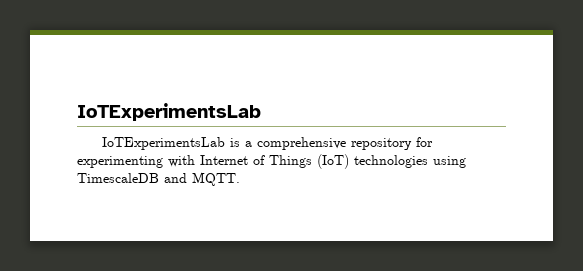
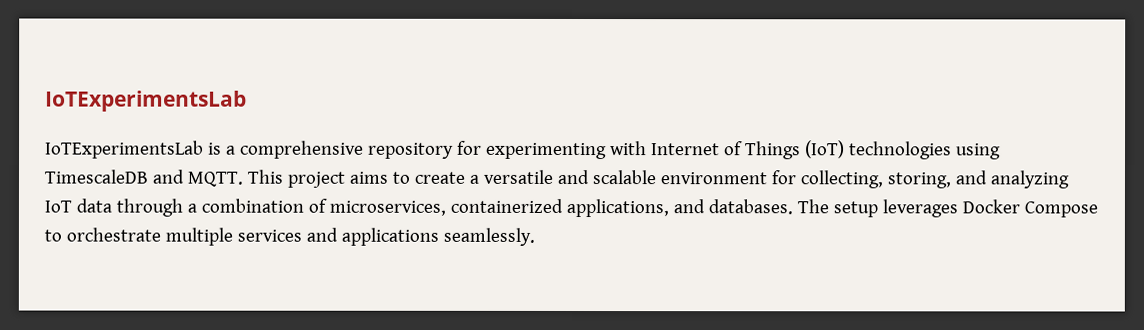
(240, 179) none -> [246,169,1069,189] [44,198,1098,218] [44,227,535,246] This project aims to create a versatile and scalable environment for collecting, storing, and analyzing IoT data through a combination of microservices, containerized applications, and databases. The setup leverages Docker Compose to orchestrate multiple services and applications seamlessly.

